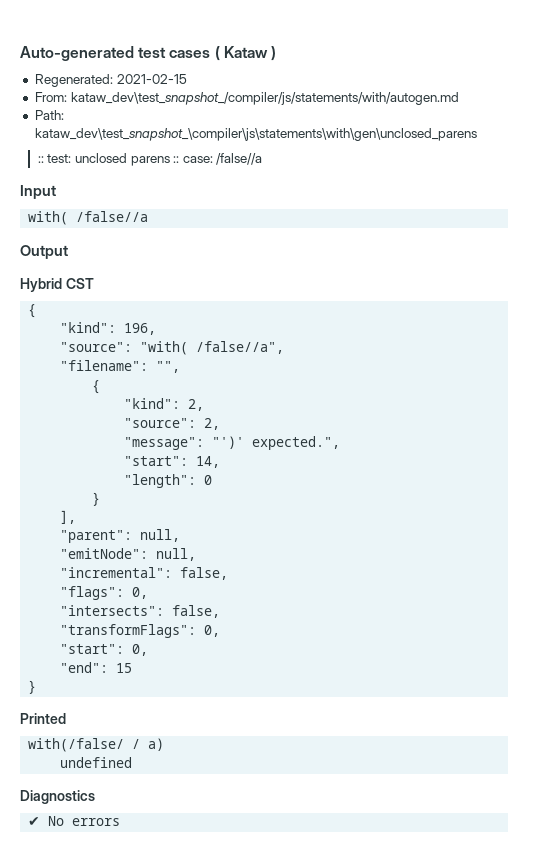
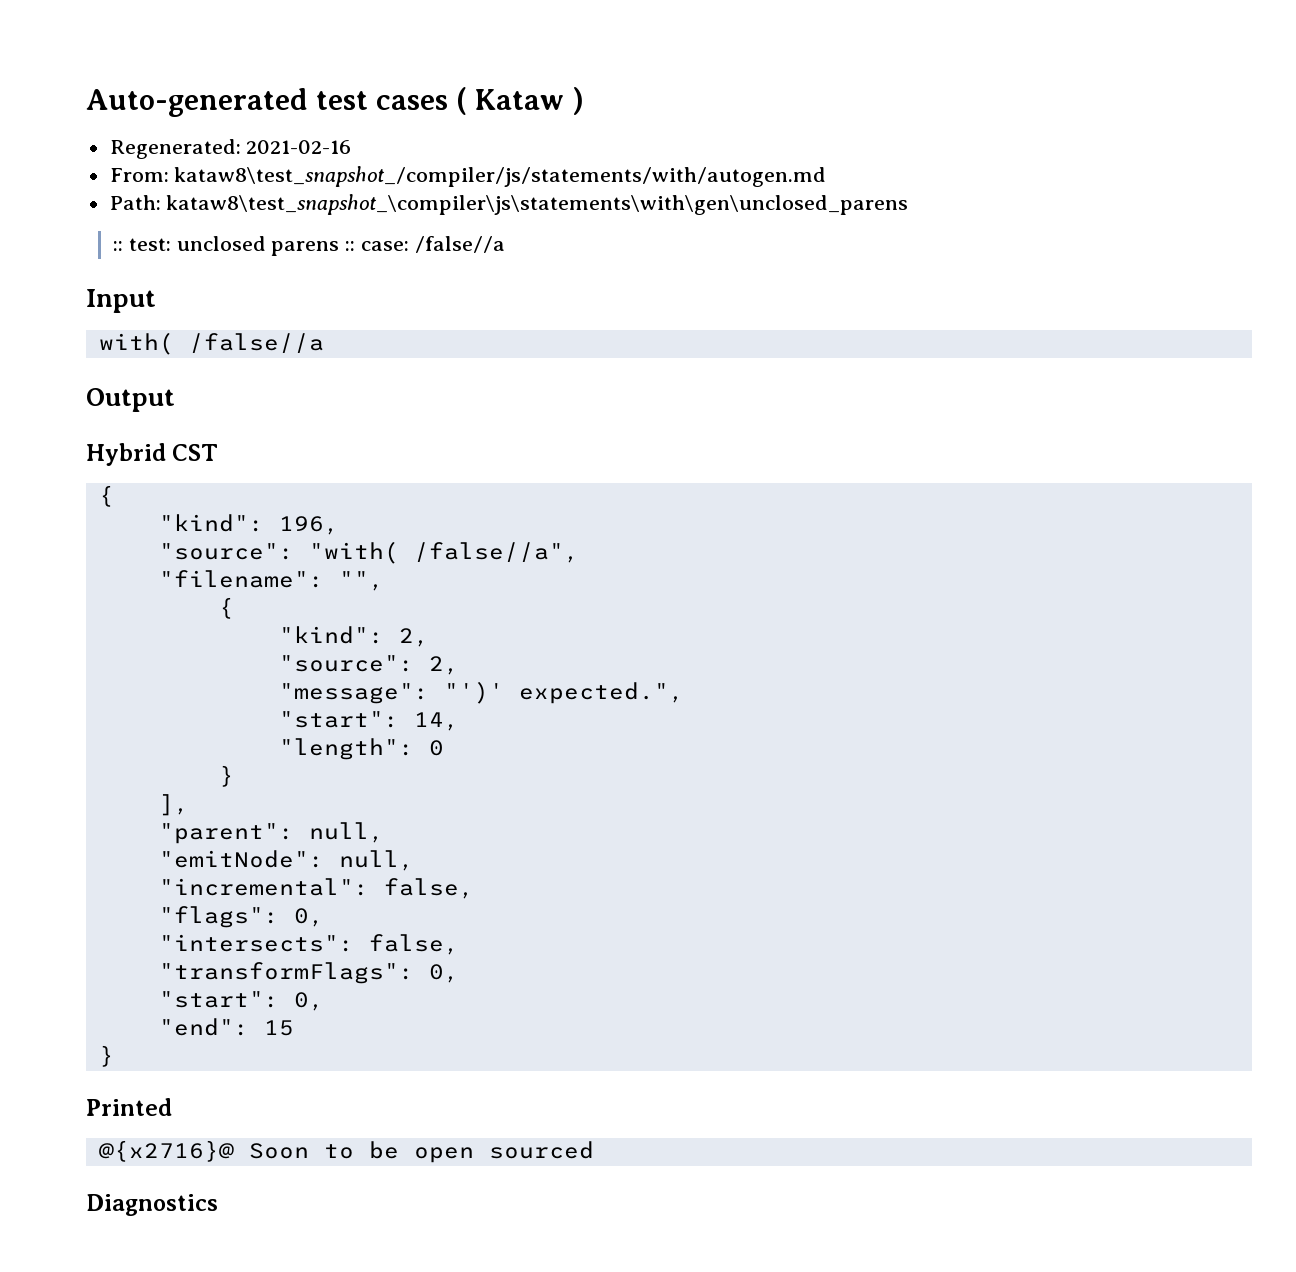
[116,74,187,84] 2021-02-15 -> [246,140,352,154] 2021-02-16
[70,92,459,105] kataw_dev\test_snapshot_/compiler/js/statements/with/autogen.md -> [174,166,827,187] kataw8\test_snapshot_/compiler/js/statements/with/autogen.md
[34,128,477,141] kataw_dev\test_snapshot_\compiler\js\statements\with\gen\unclosed_parens -> [166,194,909,215] kataw8\test_snapshot_\compiler\js\statements\with\gen\unclosed_parens
[28,738,165,752] [60,757,133,768] [20,790,95,804] [28,816,121,826] with(/false/ / a) // undefined // Diagnostics // ✔ No errors -> [98,1140,594,1163] [86,1194,218,1216] @{x2716}@ Soon to be open sourced // Diagnostics

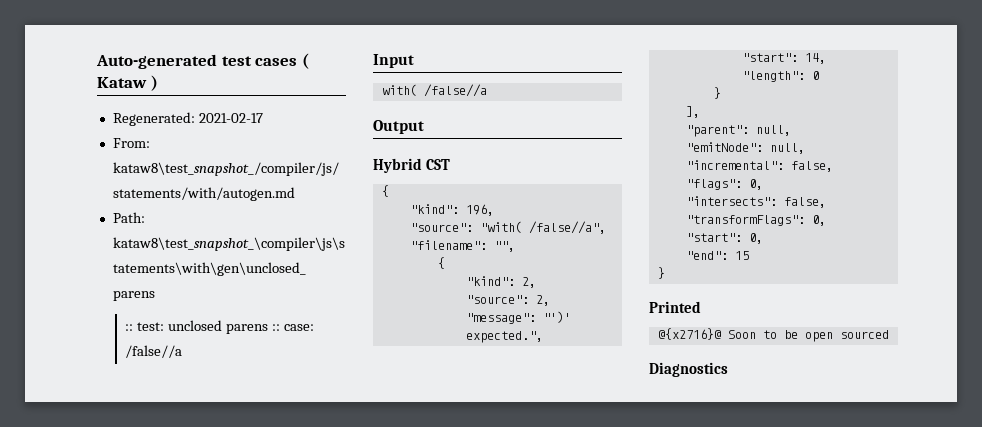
[246,140,352,154] 2021-02-16 -> [198,113,263,123] 2021-02-17

